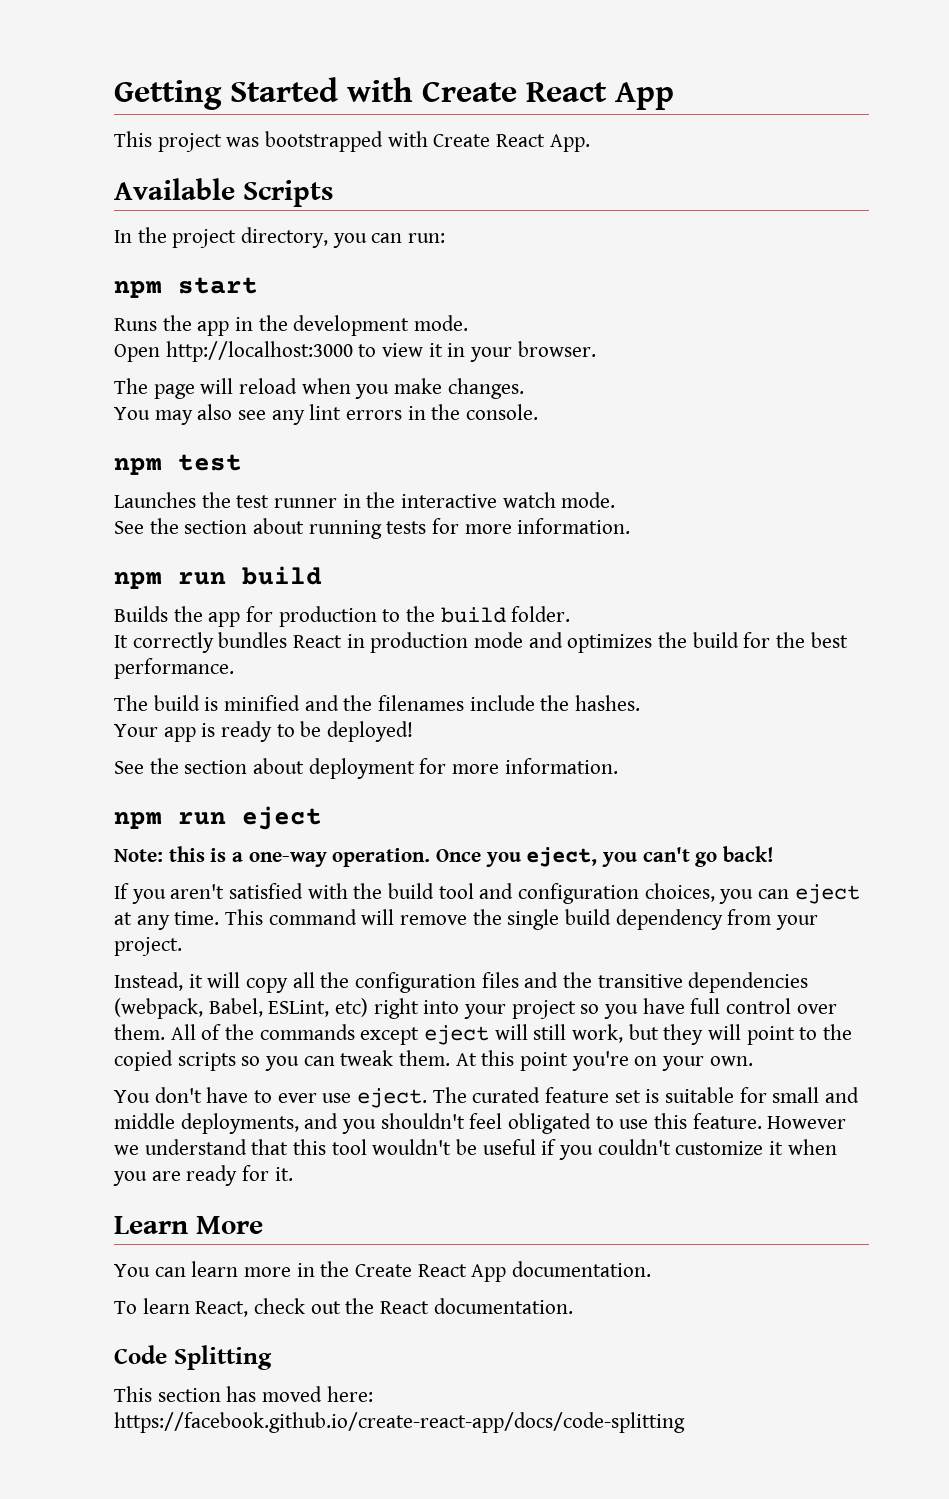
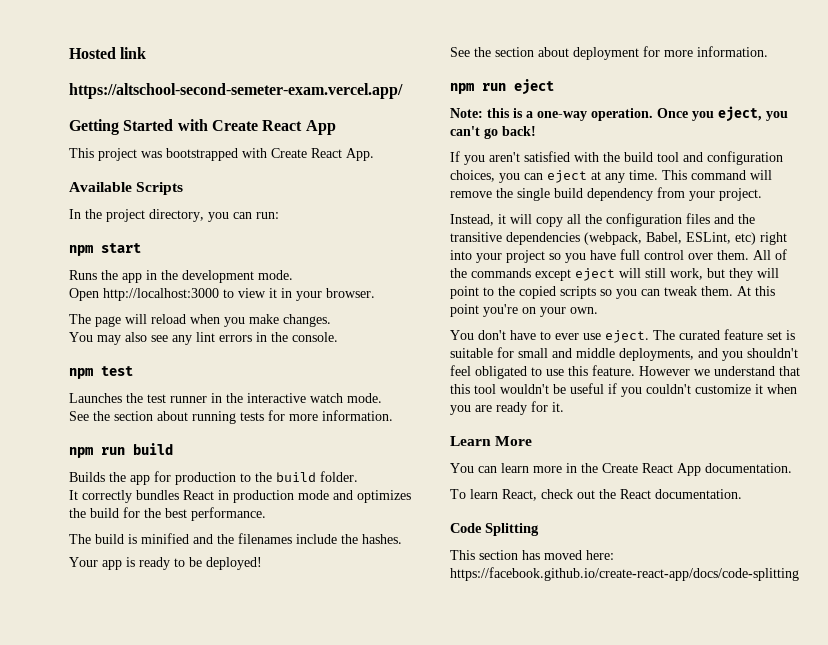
(114, 95) none -> [69,47,147,59] [69,83,403,99] Hosted link // https://altschool-second-semeter-exam.vercel.app/ //

